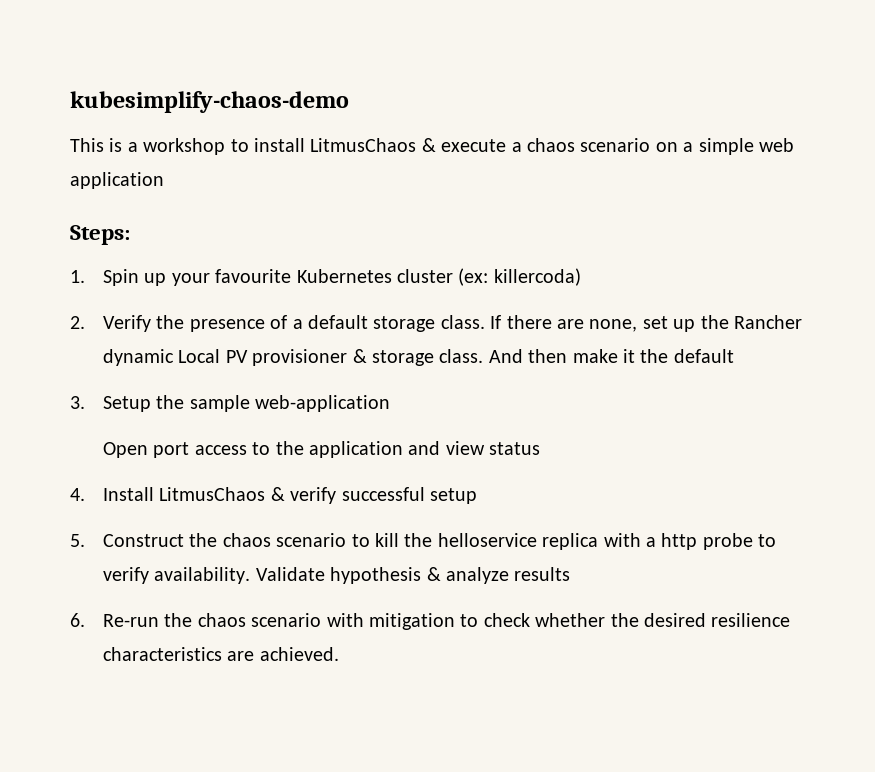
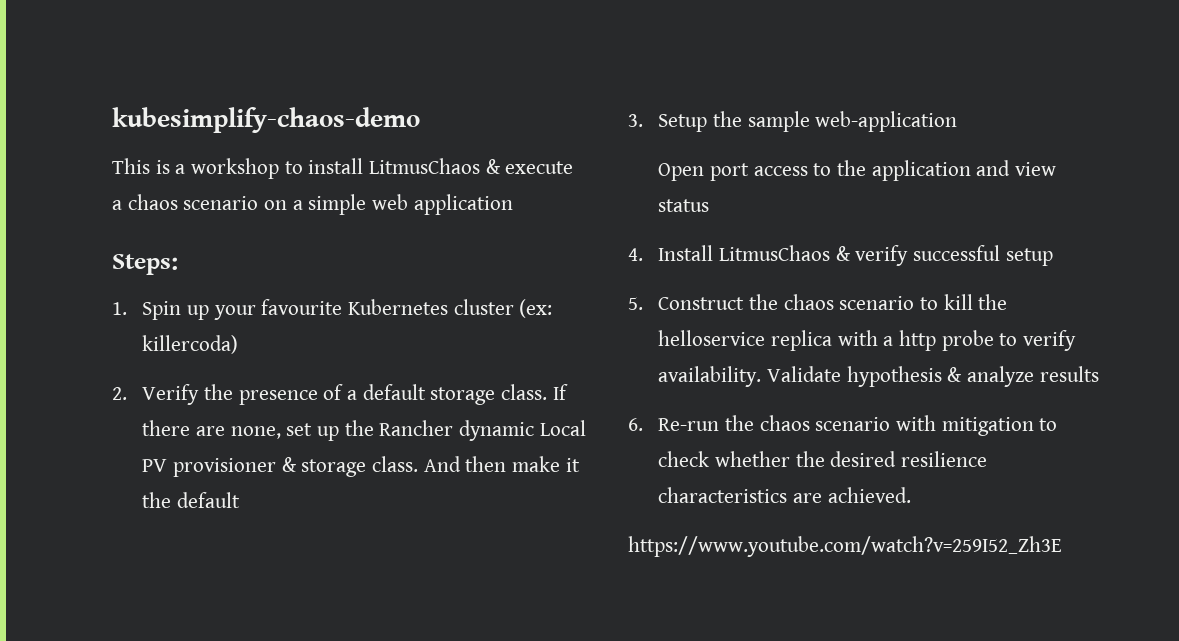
(339, 654) none -> [628,536,1062,557] // https://www.youtube.com/watch?v=259I52_Zh3E

